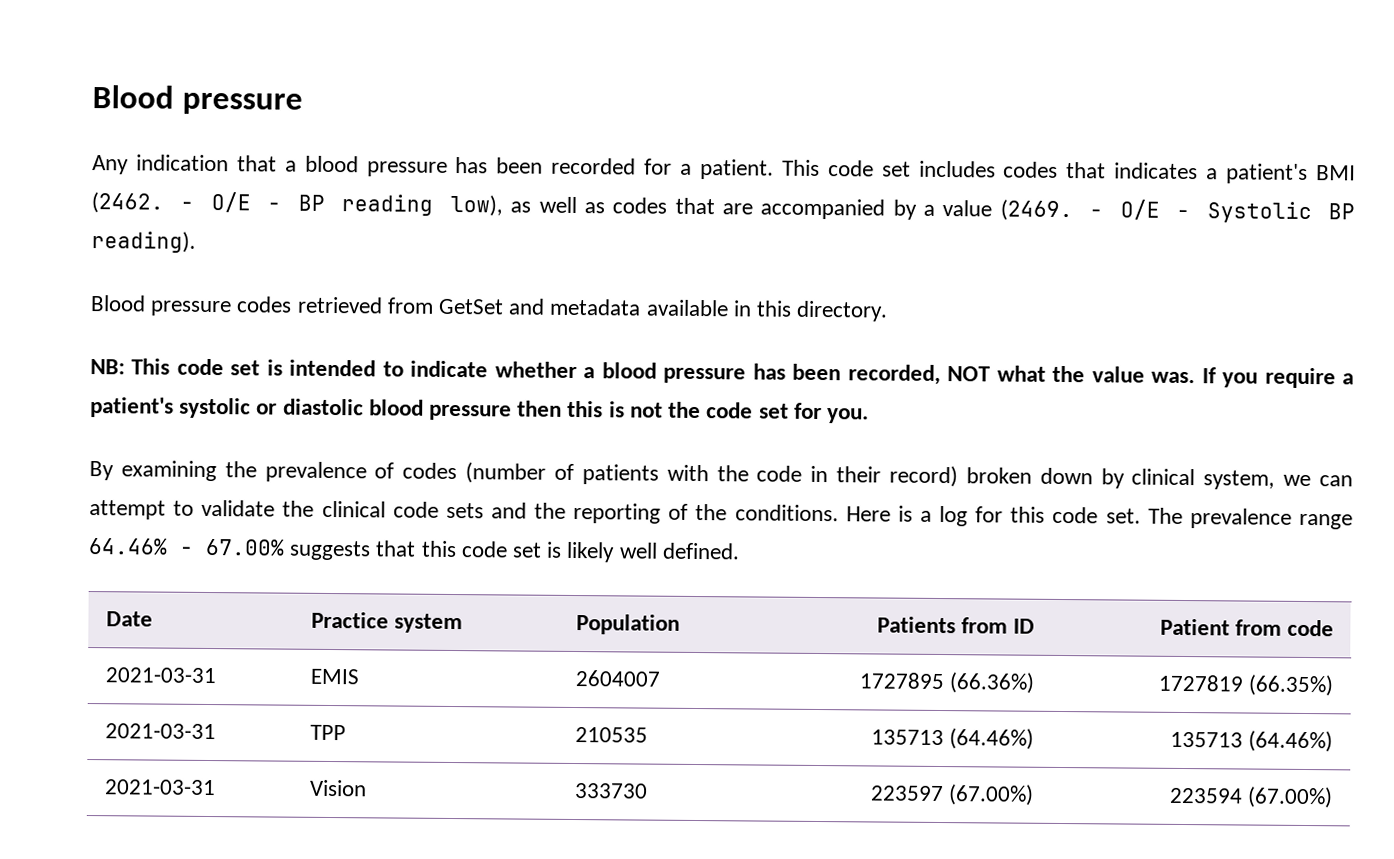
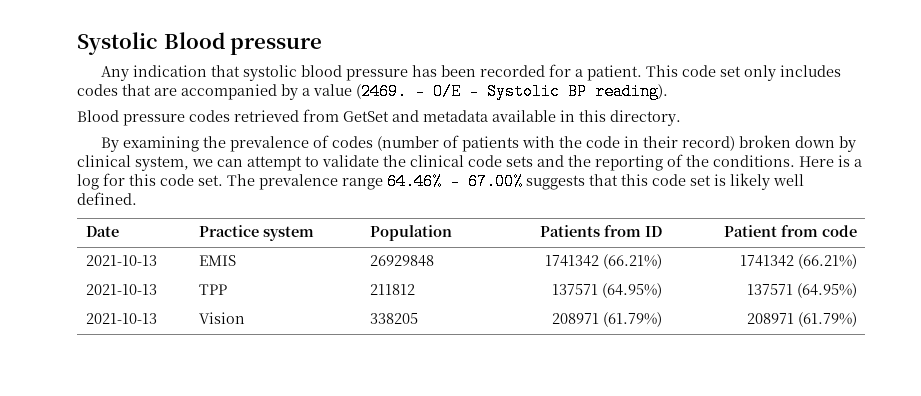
(92, 97) none -> [77,32,158,55] Systolic
[284,160,297,172] a -> [242,65,297,81] systolic
(911, 169) none -> [743,65,776,81] only
[1114,162,1357,185] [91,192,715,217] indicates a patient's BMI (2462. - O/E - BP reading low), as well as codes that -> (151, 90) none
[90,358,1355,389] [90,397,869,424] // NB: This code set is intended to indicate whether a blood pressure has been recorded, NOT what the value was. If you require a patient's systolic or diastolic blood pressure then this is not the code set for you. -> (681, 118) none
[105,667,218,684] 2021-03-31 -> [85,255,157,266] 2021-10-13
[575,670,662,687] [858,672,1035,694] [1157,674,1334,697] [105,723,217,740] [310,724,347,741] [575,727,649,743] [870,728,1034,750] [1169,730,1333,753] [104,779,217,796] [309,779,368,797] [574,783,649,799] [869,784,1034,806] [1168,786,1333,809] 2604007 | 1727895 (66.36%) | 1727819 (66.35%) // 2021-03-31 | TPP | 210535 | 135713 (64.46%) | 135713 (64.46%) // 2021-03-31 | Vision | 333730 | 223597 (67.00%) | 223594 (67.00%) -> [369,255,434,267] [544,254,662,269] [739,254,857,269] [85,284,157,295] [198,284,227,295] [369,284,415,295] [551,283,662,298] [746,283,857,298] [85,313,157,324] [198,312,245,324] [369,313,418,324] [551,312,662,327] [746,312,857,327] 26929848 | 1741342 (66.21%) | 1741342 (66.21%) // 2021-10-13 | TPP | 211812 | 137571 (64.95%) | 137571 (64.95%) // 2021-10-13 | Vision | 338205 | 208971 (61.79%) | 208971 (61.79%)

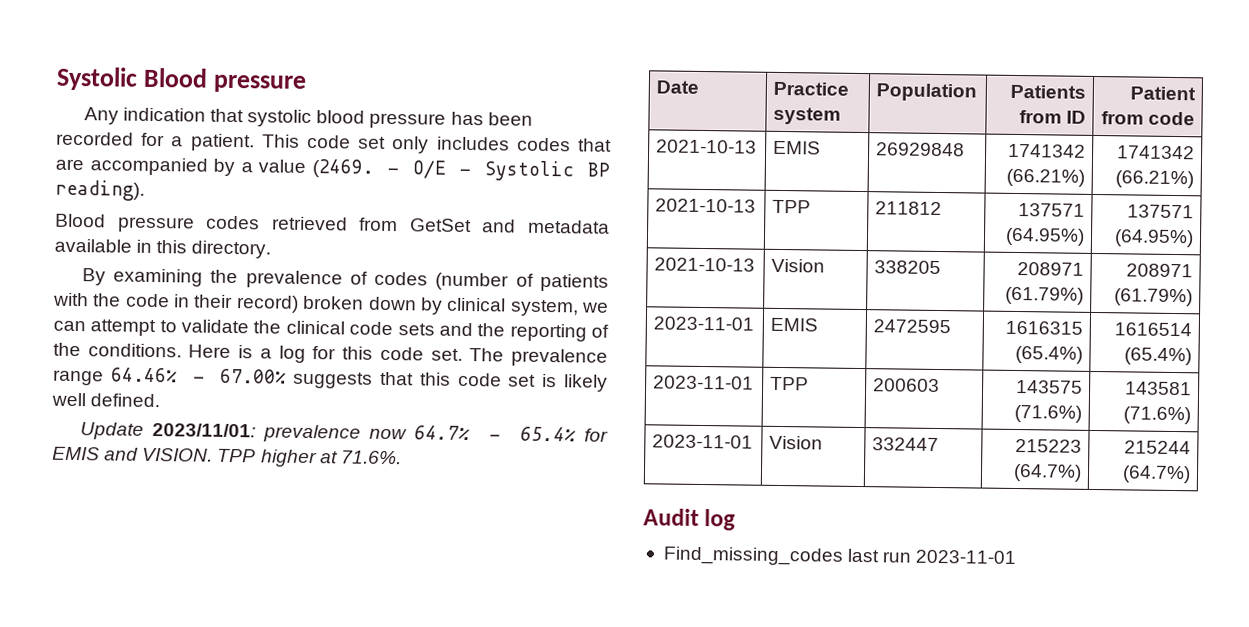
(137, 198) none -> [79,422,608,443] [52,446,402,468] // Update 2023/11/01: prevalence now 64.7% - 65.4% for EMIS and VISION. TPP higher at 71.6%.
(857, 319) none -> [653,316,755,331] [770,317,819,332] [873,319,952,334] [1004,320,1083,335] [1014,345,1083,364] [1113,322,1192,337] [1123,347,1192,366] [653,375,755,390] [770,376,810,391] [873,378,941,393] [1015,379,1083,394] [1013,404,1082,423] [1124,381,1192,396] [1122,406,1191,425] [652,434,754,449] [769,435,824,450] [872,437,940,452] [1014,438,1082,453] [1012,463,1082,482] [1123,440,1191,455] [1121,465,1191,484] [643,508,737,531] [662,546,1018,566] // 2023-11-01 | EMIS | 2472595 | 1616315 (65.4%) | 1616514 (65.4%) // 2023-11-01 | TPP | 200603 | 143575 (71.6%) | 143581 (71.6%) // 2023-11-01 | Vision | 332447 | 215223 (64.7%) | 215244 (64.7%) // Audit log // Find_missing_codes last run 2023-11-01

